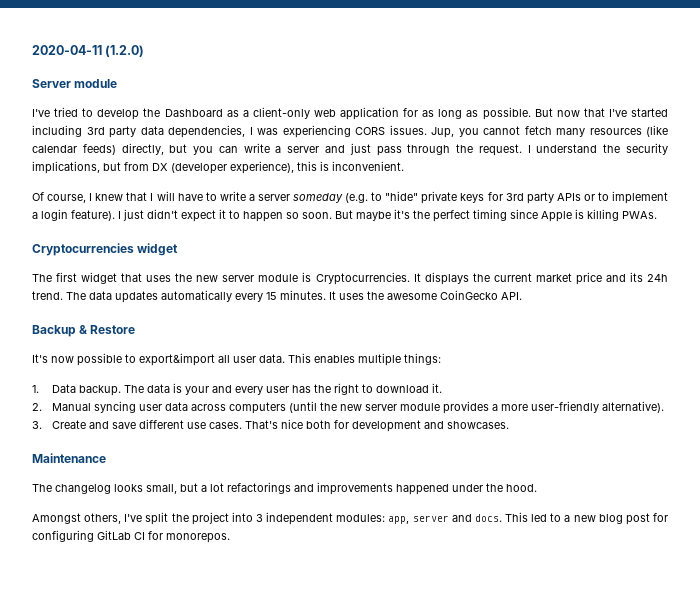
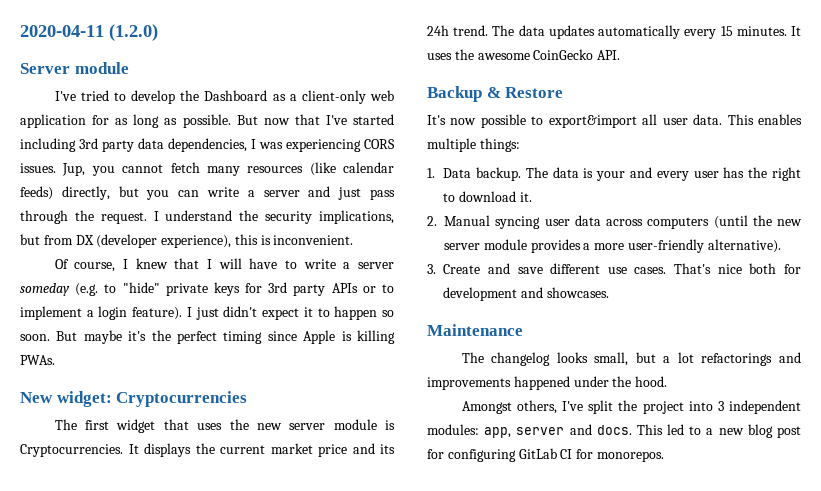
(657, 215) none -> [20,391,112,407] New widget:
[137,243,179,256] widget -> (248, 399) none

